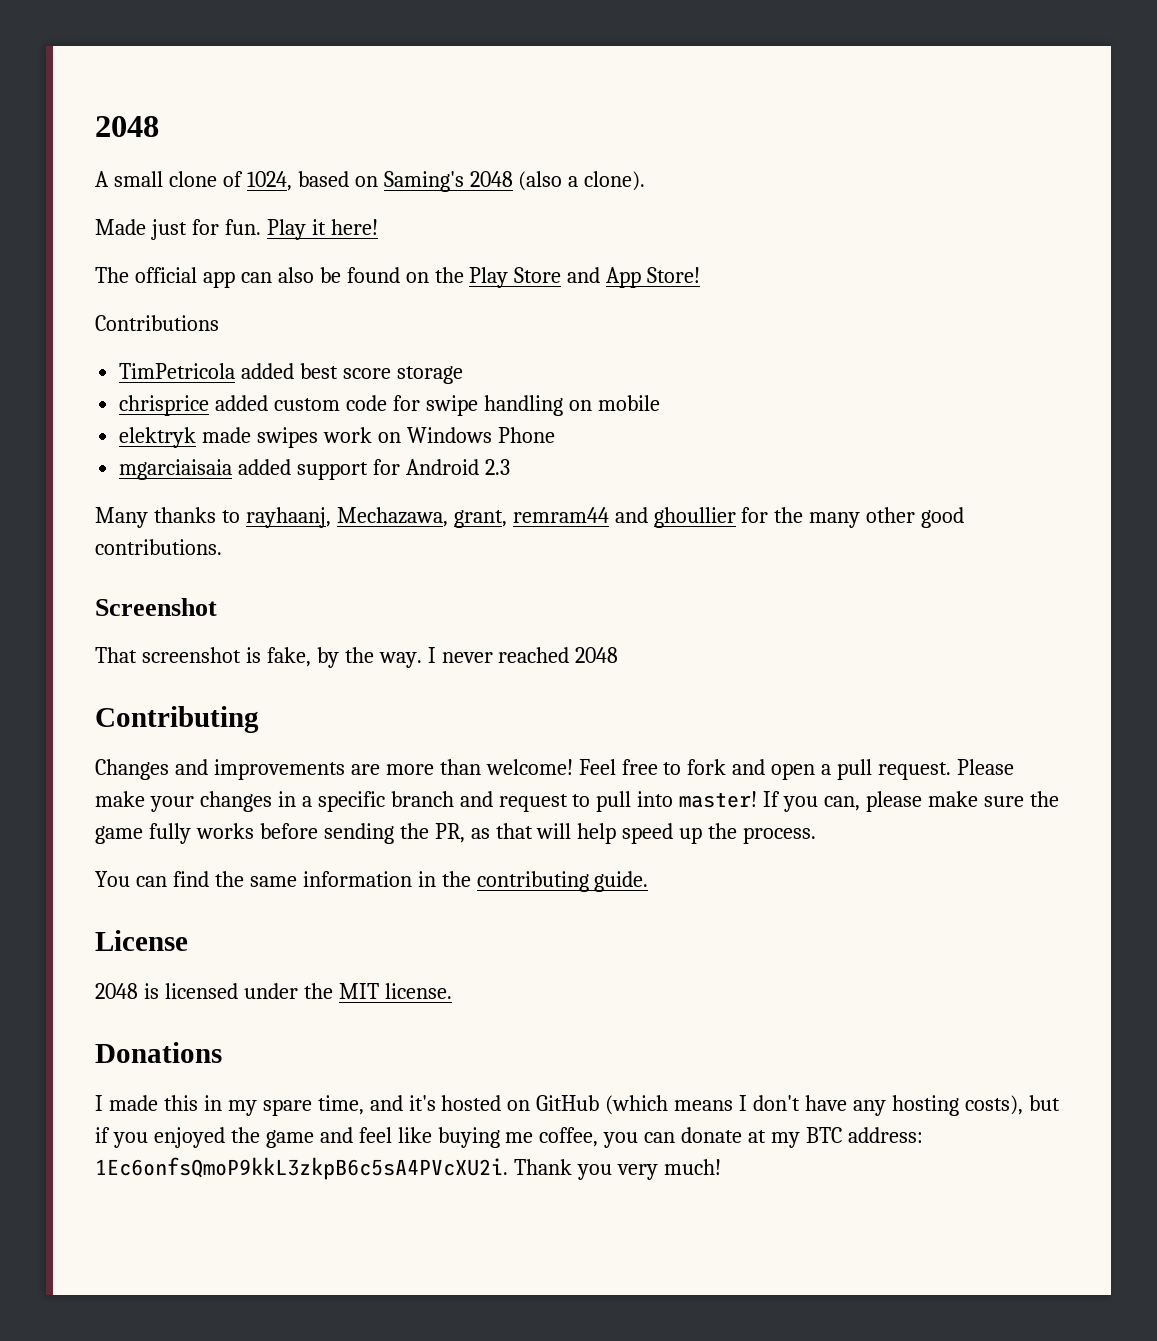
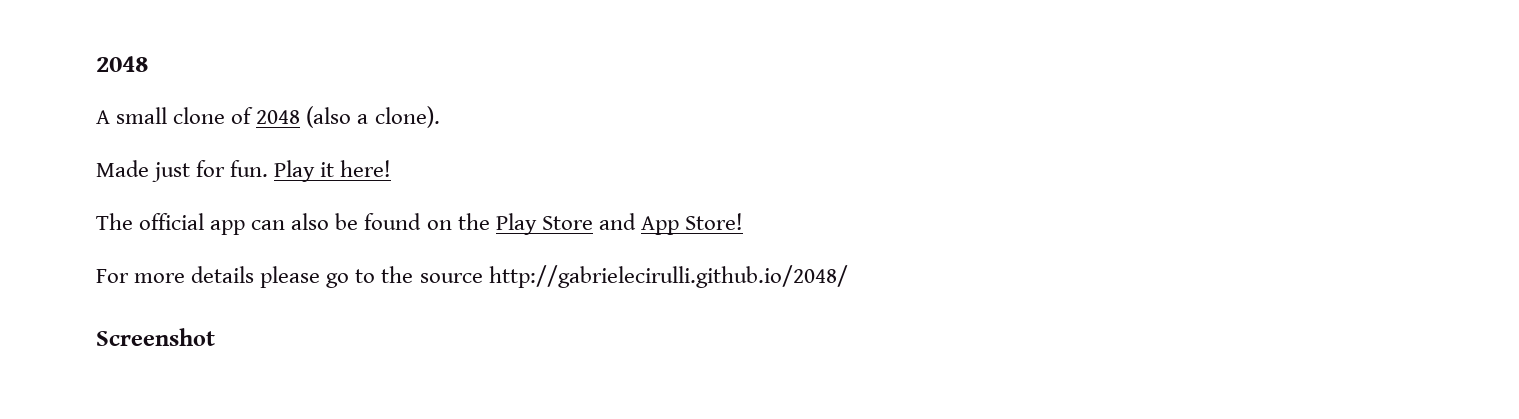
[246,171,464,192] 1024, based on Saming's -> (254, 115) none
[95,315,219,331] [119,363,463,384] [119,395,660,416] [119,427,555,448] [119,459,510,480] [95,507,965,528] [95,539,222,555] [95,598,217,616] [95,647,619,668] [95,706,259,733] [95,759,1015,780] [95,791,1059,812] [95,823,817,844] [95,871,649,892] [95,930,188,951] [95,983,452,999] [95,1042,222,1063] [95,1095,1060,1116] [95,1127,923,1148] [95,1157,721,1180] Contributions // TimPetricola added best score storage // chrisprice added custom code for swipe handling on mobile // elektryk made swipes work on Windows Phone // mgarciaisaia added support for Android 2.3 // Many thanks to rayhaanj, Mechazawa, grant, remram44 and ghoullier for the many other good contributions. // Screenshot // That screenshot is fake, by the way. I never reached 2048 // Contributing // Changes and improvements are more than welcome! Feel free to fork and open a pull request. Please make your changes in a specific branch and request to pull into master! If you can, please make sure the game fully works before sending the PR, as that will help speed up the process. // You can find the same information in the contributing guide. // License // 2048 is licensed under the MIT license. // Donations // I made this in my spare time, and it's hosted on GitHub (which means I don't have any hosting costs), but if you enjoyed the game and feel like buying me coffee, you can donate at my BTC address: 1Ec6onfsQmoP9kkL3zkpB6c5sA4PVcXU2i. Thank you very much! -> [96,265,848,288] [96,328,215,346] For more details please go to the source http://gabrielecirulli.github.io/2048/ // Screenshot

